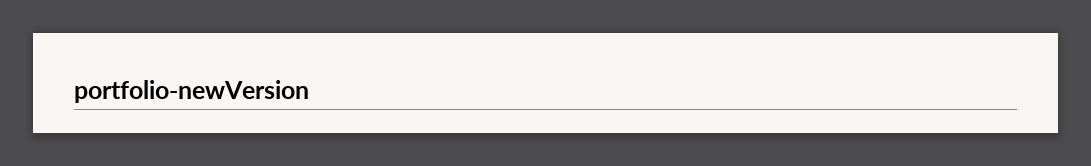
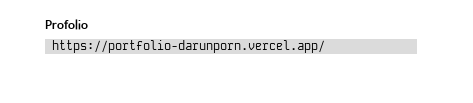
[74,80,309,103] portfolio-newVersion -> [45,19,88,30] [51,40,325,53] Profolio // https://portfolio-darunporn.vercel.app/

